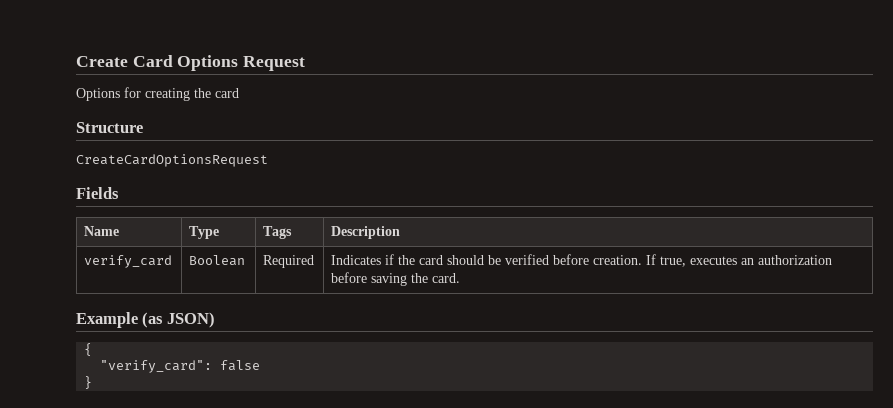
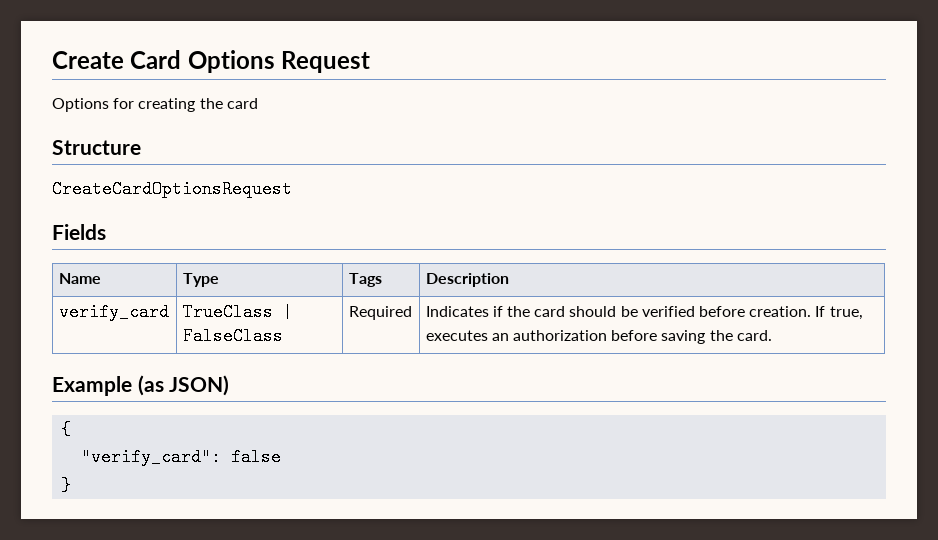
[189,255,246,266] Boolean -> [182,303,293,321] [182,327,283,345] TrueClass | FalseClass

